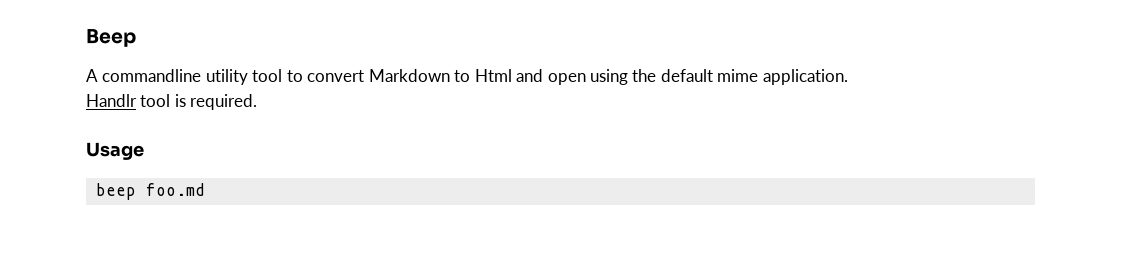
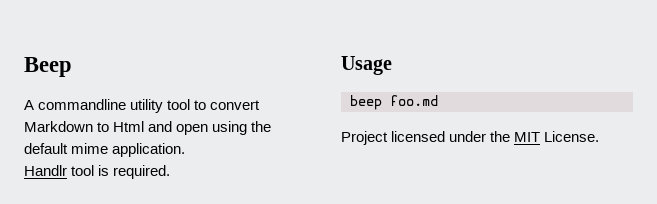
(205, 189) none -> [341,131,600,145] // Project licensed under the MIT License.

